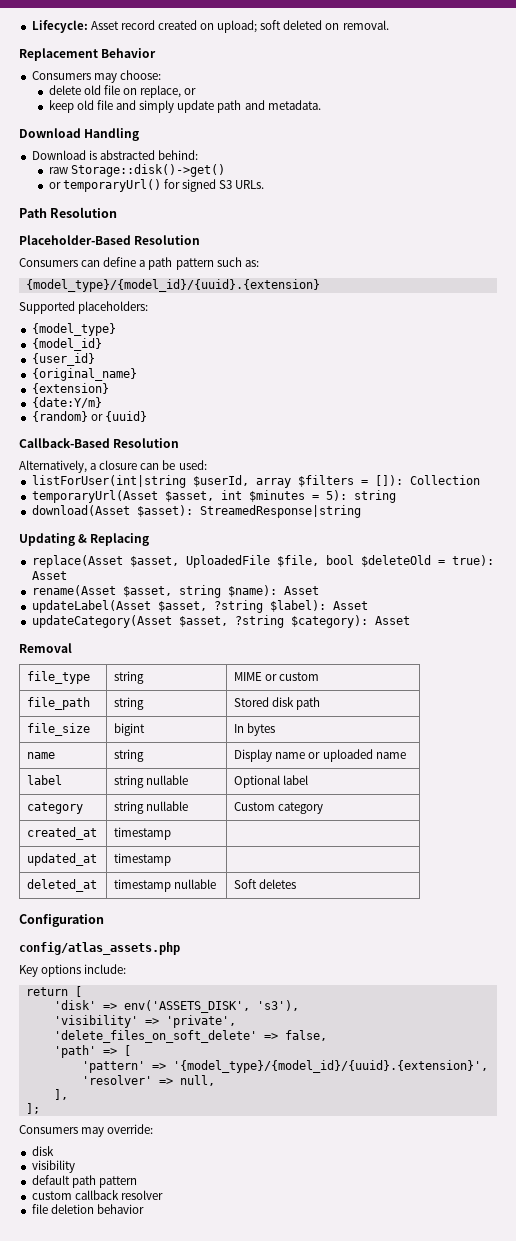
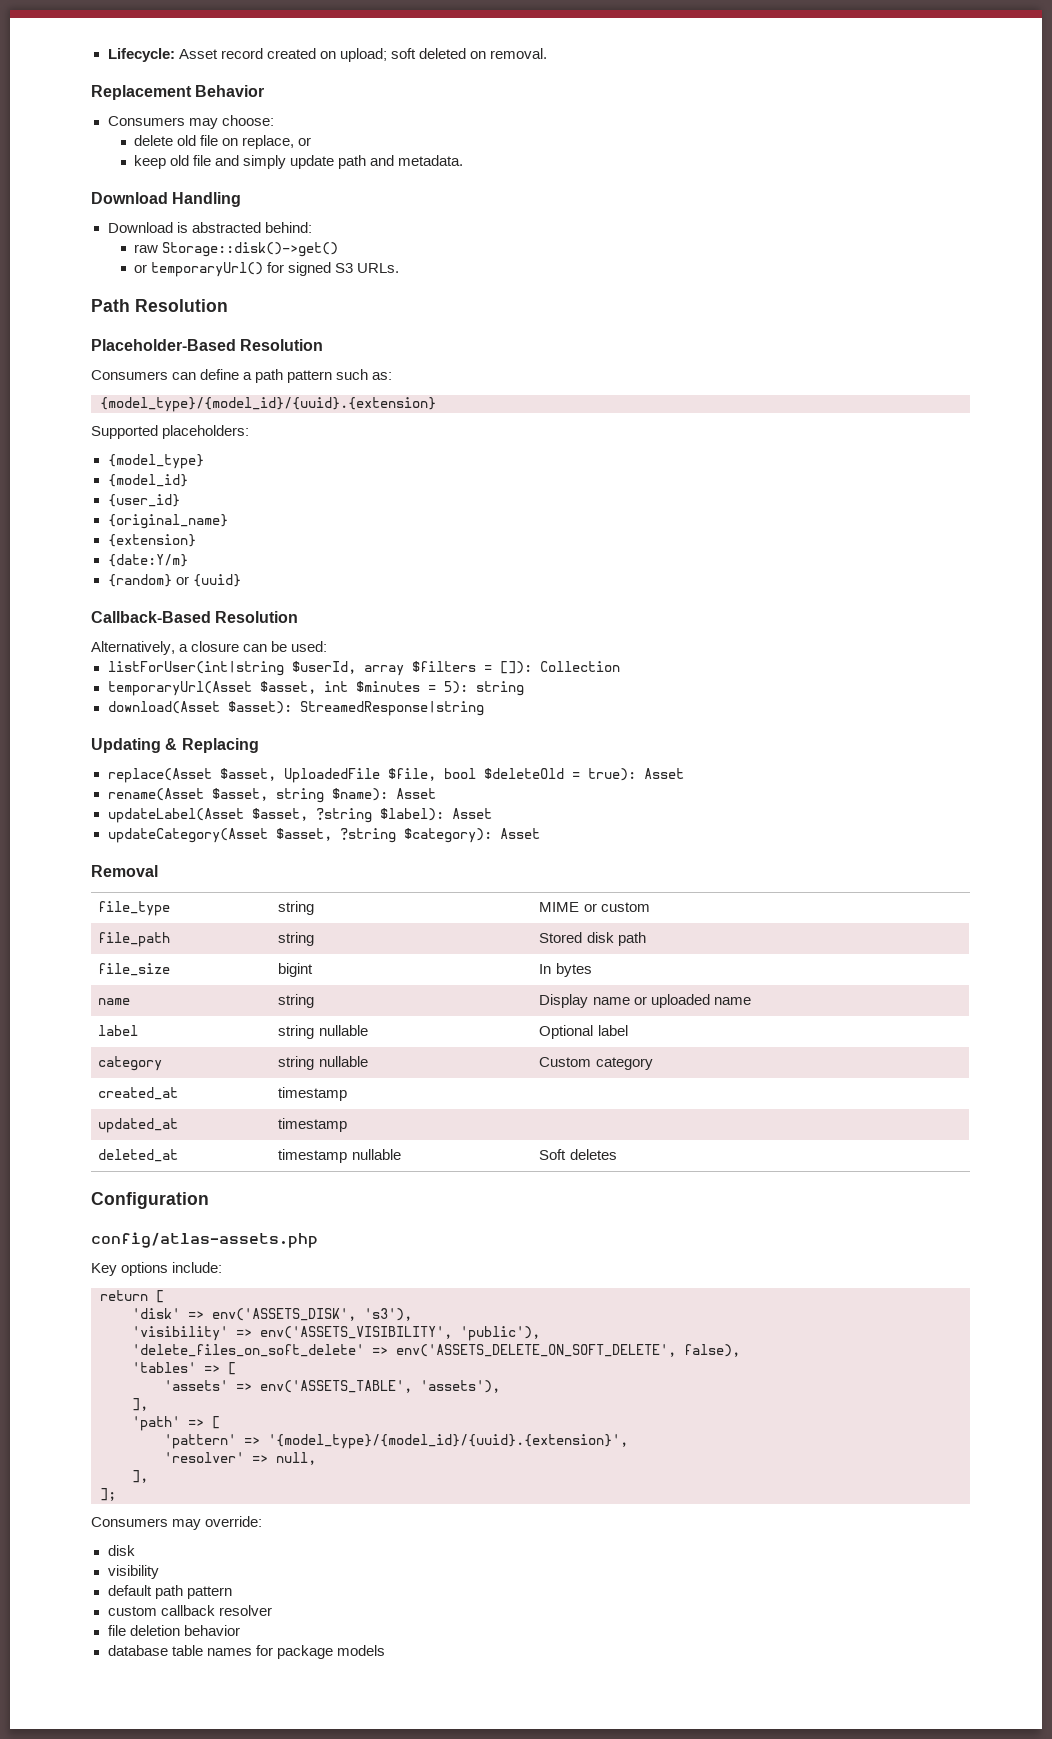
[19,942,180,955] config/atlas_assets.php -> [91,1232,318,1248] config/atlas-assets.php
[165,1015,236,1028] 'private', -> [260,1326,540,1341] env('ASSETS_VISIBILITY', 'public'),
[284,1030,327,1041] false, -> [396,1344,740,1357] [132,1362,236,1375] [164,1380,500,1393] [132,1398,148,1411] env('ASSETS_DELETE_ON_SOFT_DELETE', false), // 'tables' => [ // 'assets' => env('ASSETS_TABLE', 'assets'), // ],
(144, 1209) none -> [107,1645,385,1659] // database table names for package models

